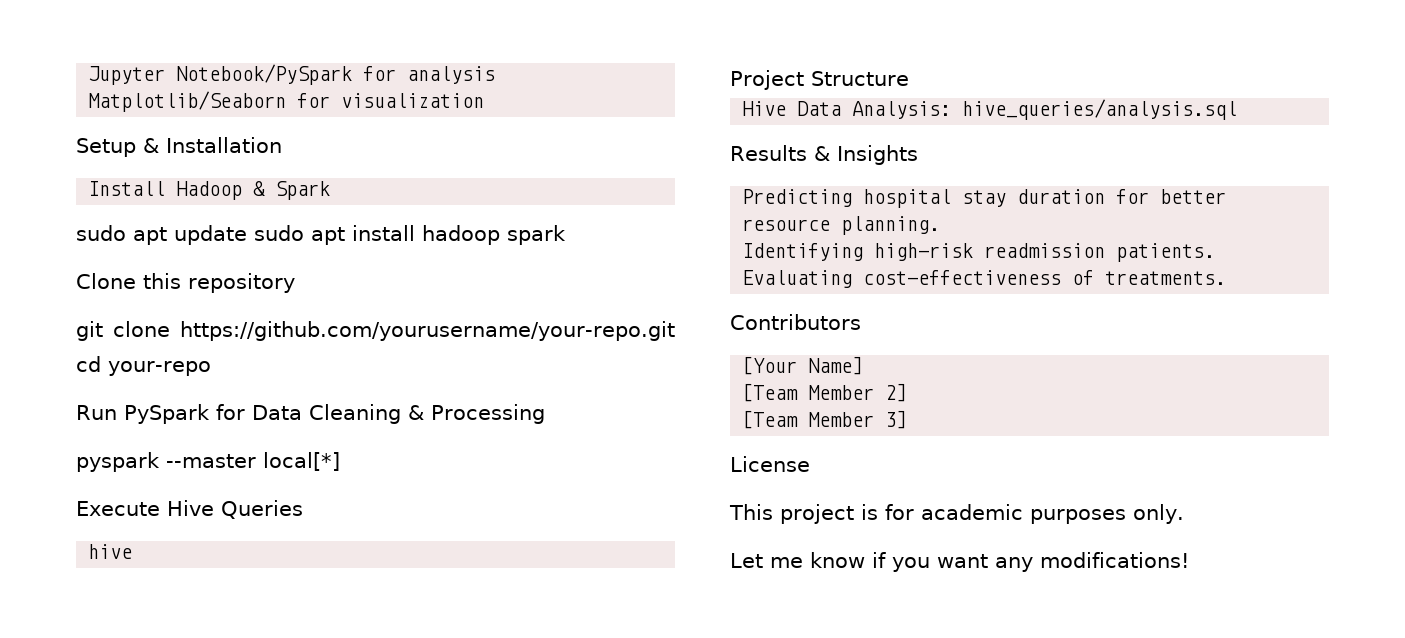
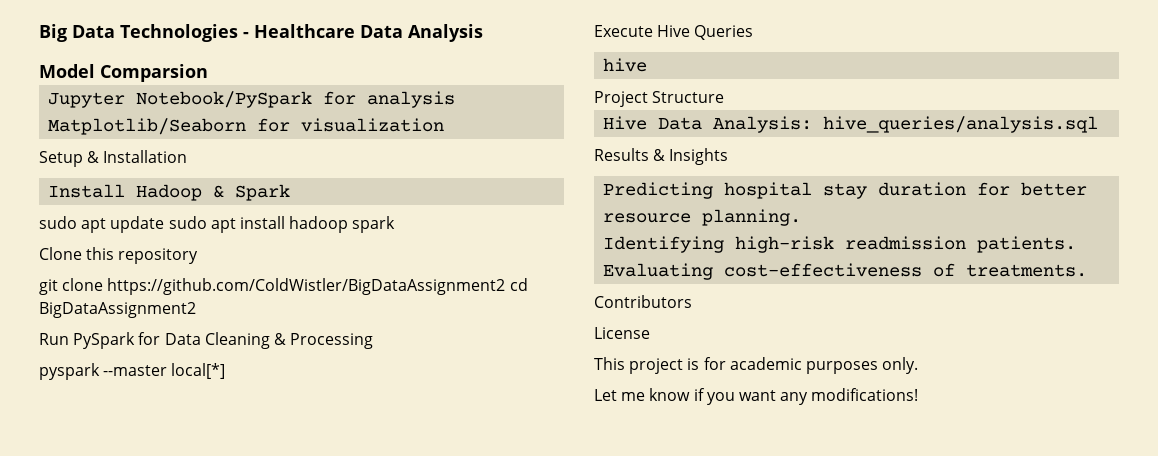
(88, 75) none -> [39,24,483,42] [39,64,208,82] Big Data Technologies - Healthcare Data Analysis // Model Comparsion //
[180,321,676,341] [76,356,211,376] https://github.com/yourusername/your-repo.git cd your-repo -> [107,278,528,295] [39,302,196,318] https://github.com/ColdWistler/BigDataAssignment2 cd BigDataAssignment2
[742,356,864,375] [742,383,908,402] [742,410,908,429] // [Your Name] // [Team Member 2] // [Team Member 3] -> (692, 301) none

